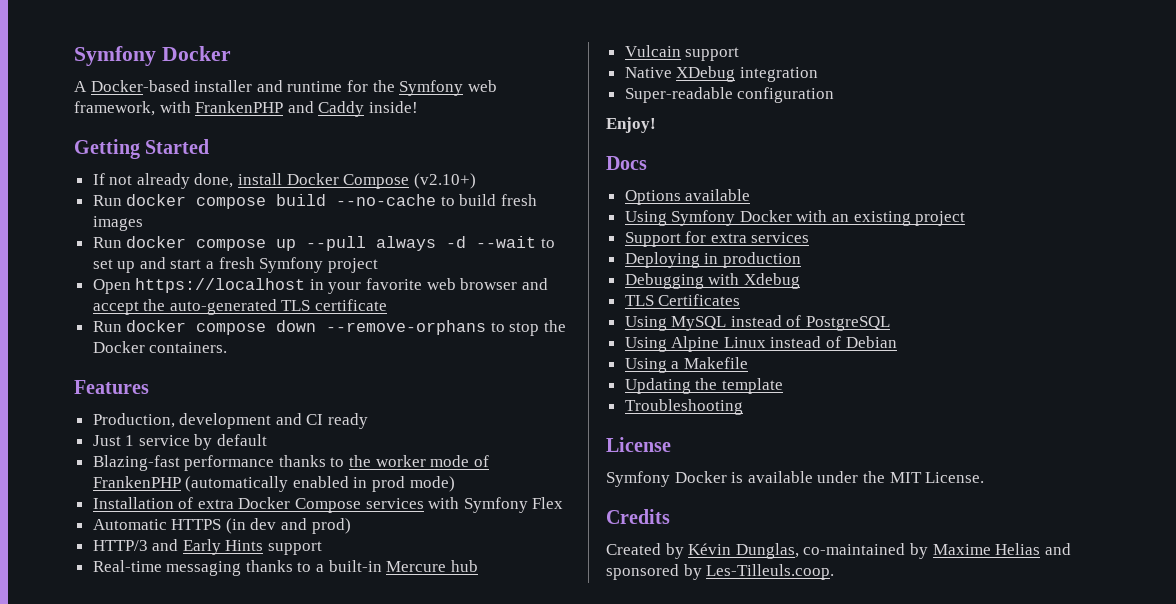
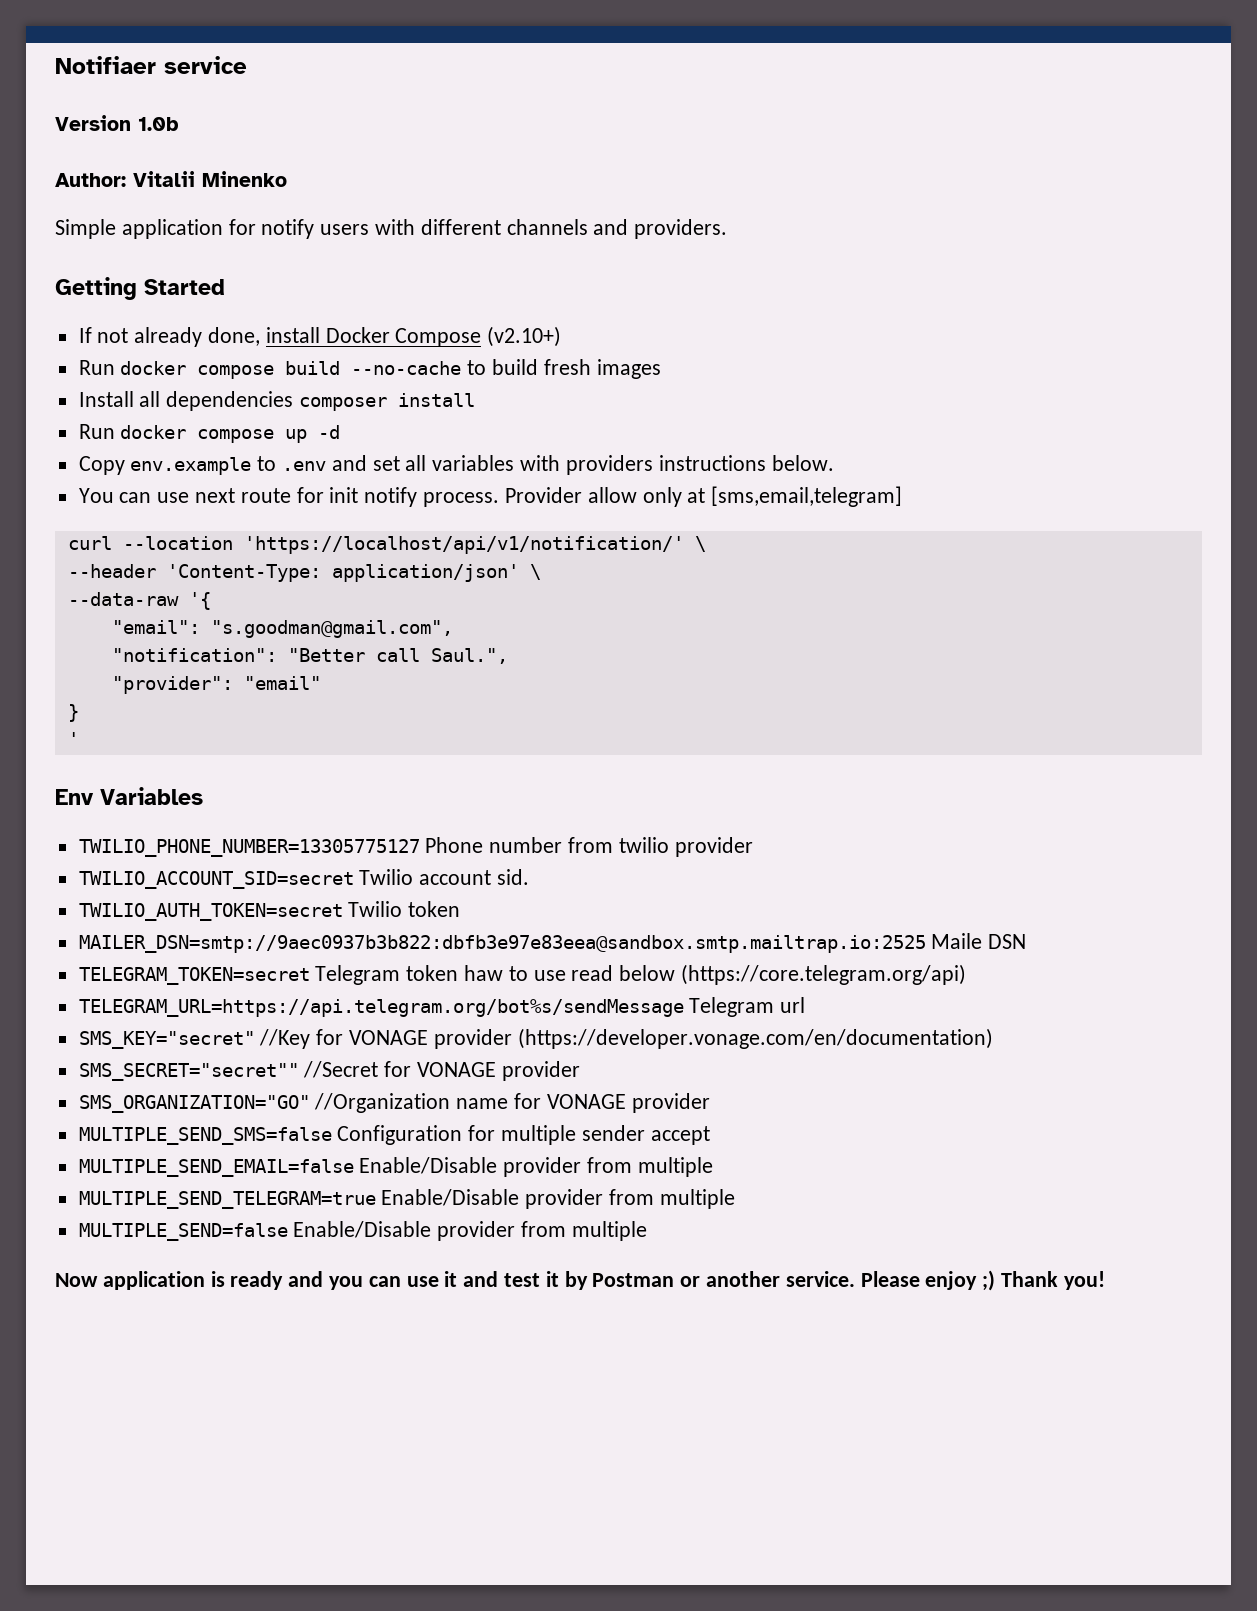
[74,46,231,66] [74,80,497,96] [74,101,418,117] Symfony Docker // A Docker-based installer and runtime for the Symfony web framework, with FrankenPHP and Caddy inside! -> [55,56,247,74] [55,115,179,131] [55,171,287,187] [55,219,728,239] Notifiaer service // Version 1.0b // Author: Vitalii Minenko // Simple application for notify users with different channels and providers.
(143, 223) none -> [78,391,476,411] // Install all dependencies composer install
[306,236,437,251] --pull always -> (308, 436) none
[476,236,555,248] [92,257,378,273] [92,278,548,294] [92,299,388,315] [92,320,567,336] [92,341,228,353] [74,380,149,394] [92,413,369,429] [92,434,268,450] [92,455,489,471] [92,476,455,492] [92,497,564,513] [92,518,351,534] [92,539,323,555] [92,560,478,576] [624,45,740,61] [624,66,818,82] [624,87,835,103] [606,117,656,133] [606,156,647,170] [624,189,751,205] [624,210,966,226] [624,231,810,247] [624,252,801,268] [624,273,800,289] [624,294,741,306] [624,315,891,331] [624,336,897,352] [624,357,748,373] [624,378,783,394] [624,399,743,415] [606,437,671,452] [606,471,985,487] [606,509,670,524] [606,543,1071,559] [606,564,835,580] --wait to set up and start a fresh Symfony project // Open https://localhost in your favorite web browser and accept the auto-generated TLS certificate // Run docker compose down --remove-orphans to stop the Docker containers. // Features // Production, development and CI ready // Just 1 service by default // Blazing-fast performance thanks to the worker mode of FrankenPHP (automatically enabled in prod mode) // Installation of extra Docker Compose services with Symfony Flex // Automatic HTTPS (in dev and prod) // HTTP/3 and Early Hints support // Real-time messaging thanks to a built-in Mercure hub // Vulcain support // Native XDebug integration // Super-readable configuration // Enjoy! // Docs // Options available // Using Symfony Docker with an existing project // Support for extra services // Deploying in production // Debugging with Xdebug // TLS Certificates // Using MySQL instead of PostgreSQL // Using Alpine Linux instead of Debian // Using a Makefile // Updating the template // Troubleshooting // License // Symfony Docker is available under the MIT License. // Credits // Created by Kévin Dunglas, co-maintained by Maxime Helias and sponsored by Les-Tilleuls.coop. -> [78,455,834,475] [78,486,903,507] [67,536,706,554] [67,564,541,582] [67,592,211,610] [111,620,453,638] [111,648,508,664] [111,676,321,694] [67,704,79,722] [67,732,79,746] [55,787,203,805] [78,837,753,857] [78,869,530,889] [78,901,461,921] [78,933,1027,953] [78,964,967,985] [78,997,806,1017] [78,1028,993,1049] [78,1061,580,1081] [78,1093,710,1113] [78,1125,710,1145] [78,1157,713,1177] [78,1189,735,1209] [78,1221,647,1241] [55,1270,1105,1291] // Copy env.example to .env and set all variables with providers instructions below. // You can use next route for init notify process. Provider allow only at [sms,email,telegram] // curl --location 'https://localhost/api/v1/notification/' \ // --header 'Content-Type: application/json' \ // --data-raw '{ // "email": "s.goodman@gmail.com", // "notification": "Better call Saul.", // "provider": "email" // } // ' // Env Variables // TWILIO_PHONE_NUMBER=13305775127 Phone number from twilio provider // TWILIO_ACCOUNT_SID=secret Twilio account sid. // TWILIO_AUTH_TOKEN=secret Twilio token // MAILER_DSN=smtp://9aec0937b3b822:dbfb3e97e83eea@sandbox.smtp.mailtrap.io:2525 Maile DSN // TELEGRAM_TOKEN=secret Telegram token haw to use read below (https://core.telegram.org/api) // TELEGRAM_URL=https://api.telegram.org/bot%s/sendMessage Telegram url // SMS_KEY="secret" //Key for VONAGE provider (https://developer.vonage.com/en/documentation) // SMS_SECRET="secret"" //Secret for VONAGE provider // SMS_ORGANIZATION="GO" //Organization name for VONAGE provider // MULTIPLE_SEND_SMS=false Configuration for multiple sender accept // MULTIPLE_SEND_EMAIL=false Enable/Disable provider from multiple // MULTIPLE_SEND_TELEGRAM=true Enable/Disable provider from multiple // MULTIPLE_SEND=false Enable/Disable provider from multiple // Now application is ready and you can use it and test it by Postman or another service. Please enjoy ;) Thank you!

